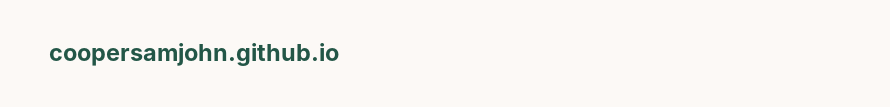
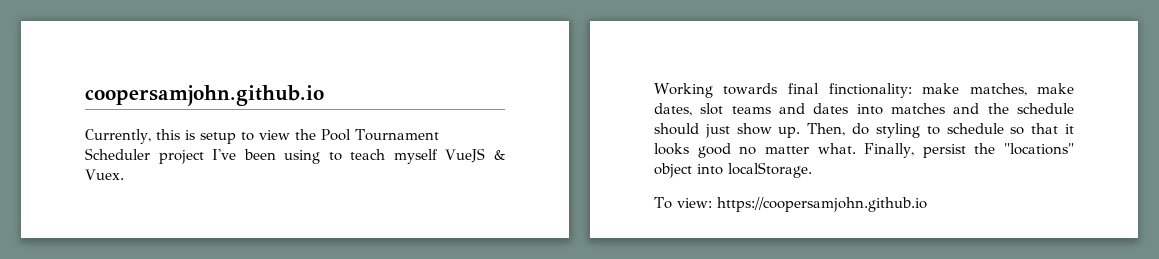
(339, 54) none -> [85,129,439,144] [85,148,505,164] [85,169,124,180] [654,83,1074,98] [654,103,1074,116] [654,123,1074,138] [654,143,1074,158] [654,162,812,178] [654,197,927,212] // Currently, this is setup to view the Pool Tournament Scheduler project I've been using to teach myself VueJS & Vuex. // Working towards final finctionality: make matches, make dates, slot teams and dates into matches and the schedule should just show up. Then, do styling to schedule so that it looks good no matter what. Finally, persist the "locations" object into localStorage. // To view: https://coopersamjohn.github.io

